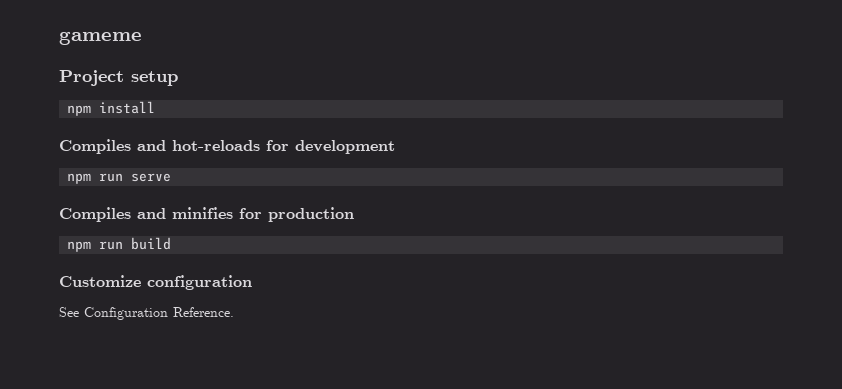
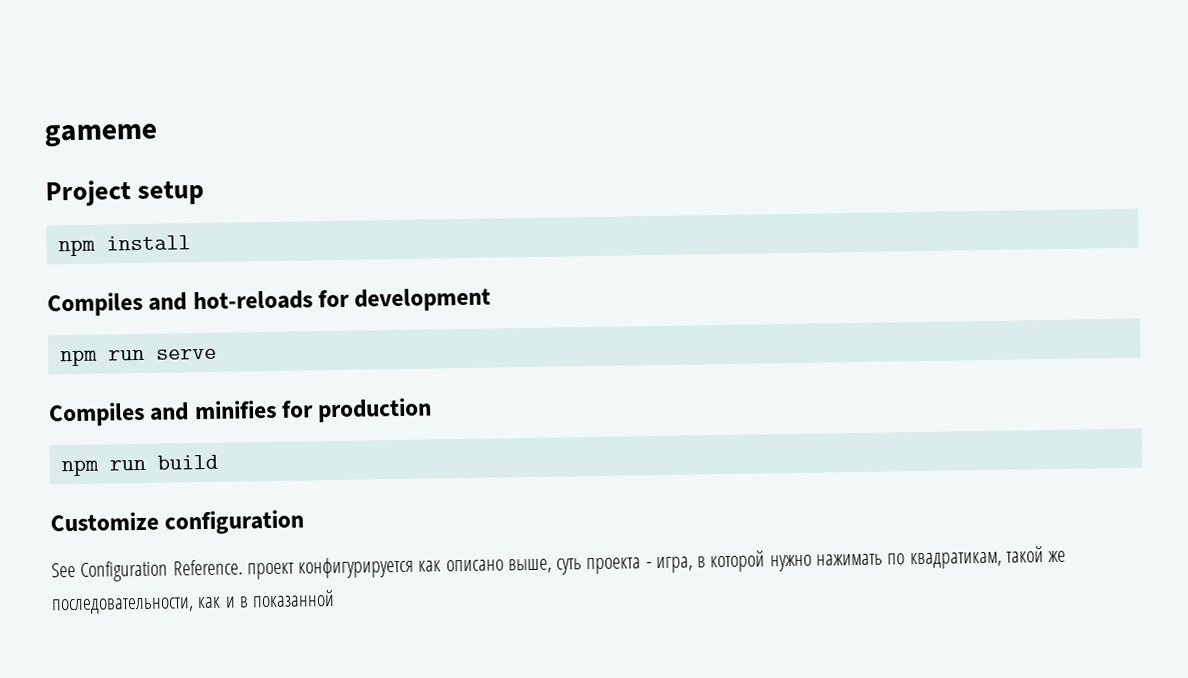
(234, 312) none -> [246,546,1067,580] [51,590,336,615] проект конфигурируется как описано выше, суть проекта - игра, в которой нужно нажимать по квадратикам, такой же последовательности, как и в показанной

